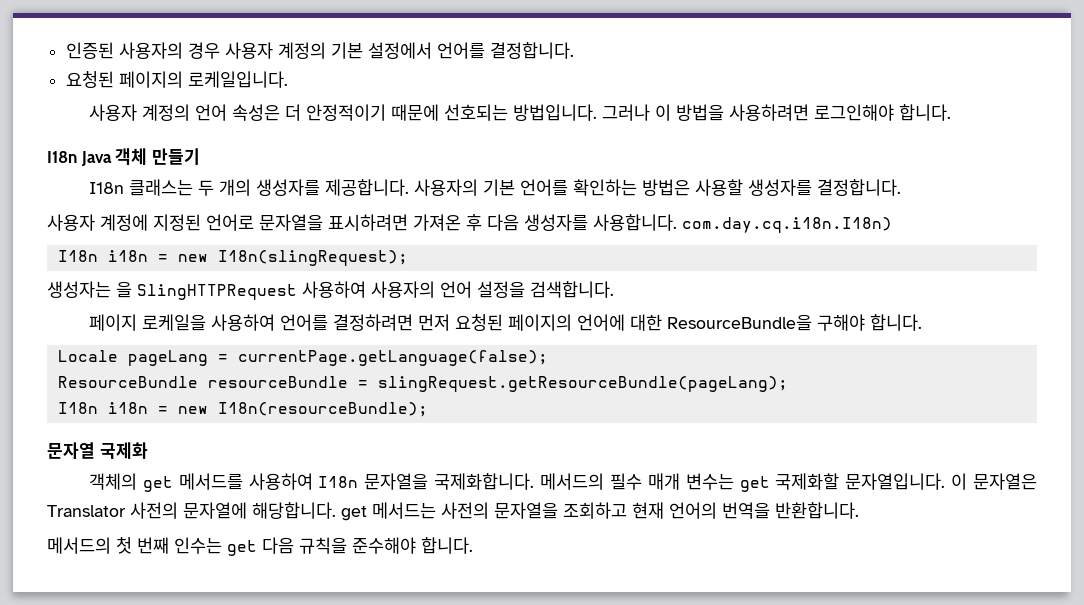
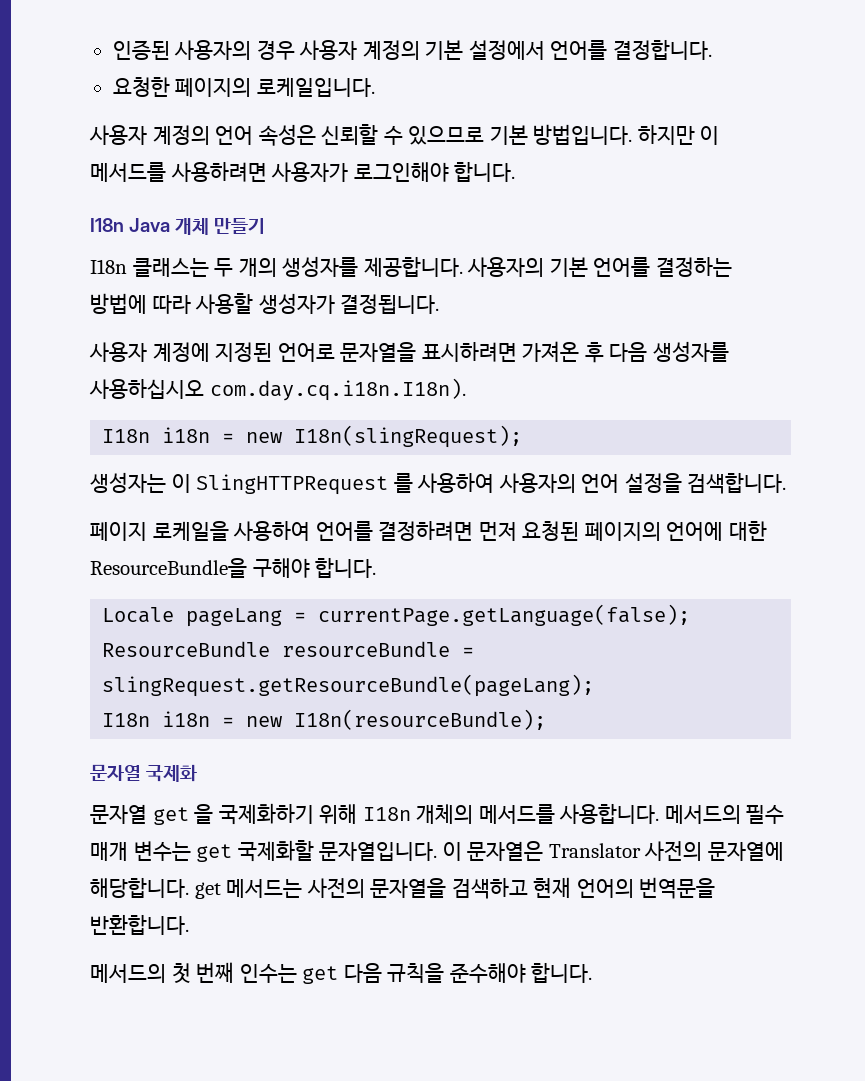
[66,71,115,88] 요청된 -> [112,77,170,97] 요청한
[284,104,809,121] 더 안정적이기 때문에 선호되는 방법입니다. 그러나 이 방법을 사용하려면 -> [321,124,720,145] [90,162,349,182] 신뢰할 수 있으므로 기본 방법입니다. 하지만 이 메서드를 사용하려면 사용자가
[115,148,148,165] 객체 -> [175,218,210,235] 개체
[572,179,901,196] 확인하는 방법은 사용할 생성자를 결정합니다. -> [655,257,732,277] [90,293,440,314] 결정하는 방법에 따라 사용할 생성자가 결정됩니다.
[593,214,892,233] 사용합니다. com.day.cq.i18n.I18n) -> [89,378,466,401] 사용하십시오 com.day.cq.i18n.I18n).
[116,281,297,300] 을 SlingHTTPRequest -> [171,473,413,495] 이 SlingHTTPRequest 를
[88,473,535,492] 객체의 get 메서드를 사용하여 I18n 문자열을 국제화합니다. -> [90,803,660,825] 문자열 get 을 국제화하기 위해 I18n 개체의 메서드를 사용합니다.
[563,502,627,519] 조회하고 -> [451,878,528,899] 검색하고
[722,502,770,519] 번역을 -> [639,877,716,899] 번역문을

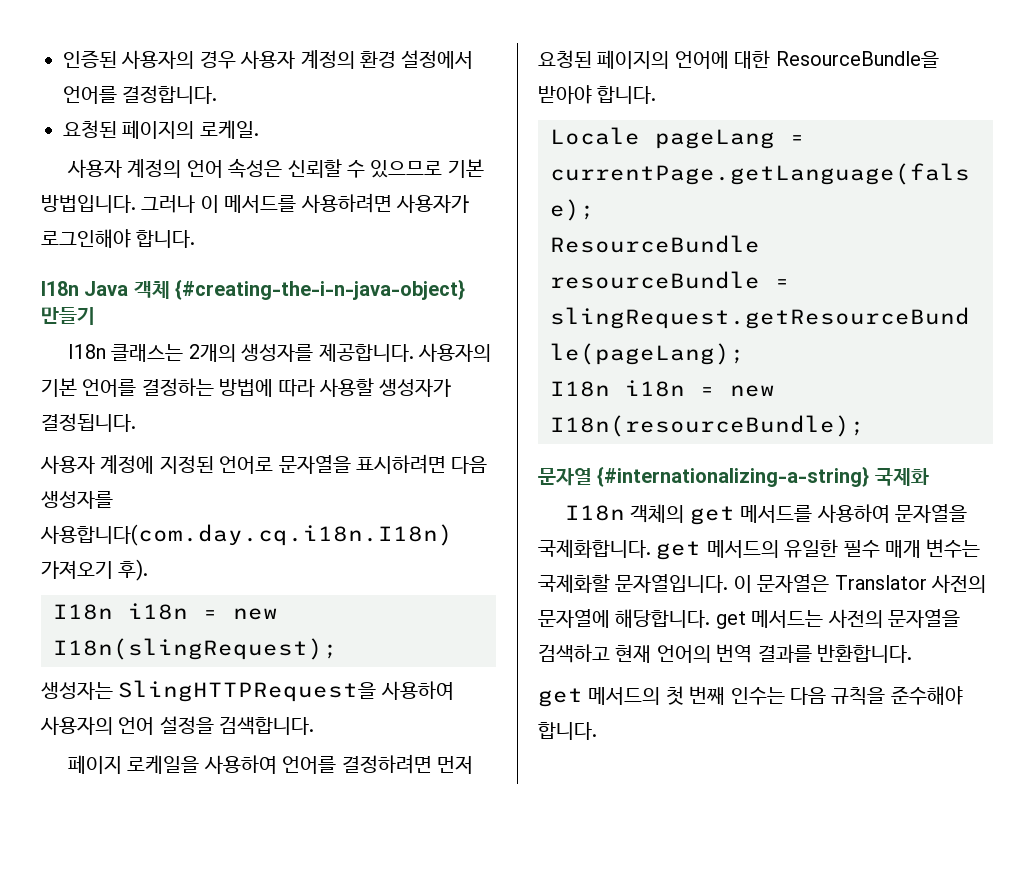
[425,40,464,60] 기본 -> [360,51,396,68] 환경
[112,77,375,97] 요청한 페이지의 로케일입니다. -> [63,120,259,139] 요청된 페이지의 로케일.
[637,125,695,145] 하지만 -> [141,195,196,213] 그러나
[175,218,210,235] 개체 -> [133,279,466,300] 객체 {#creating-the-i-n-java-object}
[214,258,277,277] 두 개의 -> [188,344,236,362] 2개의
[522,341,729,363] [89,378,466,401] 가져온 후 다음 생성자를 사용하십시오 com.day.cq.i18n.I18n). -> [451,456,488,474] [41,491,113,509] [40,524,453,546] [41,559,149,581] 다음 생성자를 사용합니다(com.day.cq.i18n.I18n) 가져오기 후).
[171,473,413,495] 이 SlingHTTPRequest 를 -> [118,680,377,702] SlingHTTPRequest을
[252,558,310,578] 구해야 -> [538,85,592,104] 받아야
(141, 772) none -> [597,466,870,487] {#internationalizing-a-string}
[90,803,741,825] 문자열 get 을 국제화하기 위해 I18n 개체의 메서드를 사용합니다. 메서드의 -> [565,504,968,525] [538,539,839,560] I18n 객체의 get 메서드를 사용하여 문자열을 국제화합니다. get 메서드의 유일한
[196,844,233,862] get -> (981, 548) none
[639,877,716,899] 번역문을 -> [716,644,812,663] 번역 결과를
(189, 924) none -> [538,688,583,707] get
[302,966,339,984] get -> (785, 696) none

